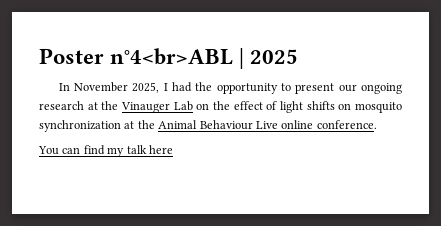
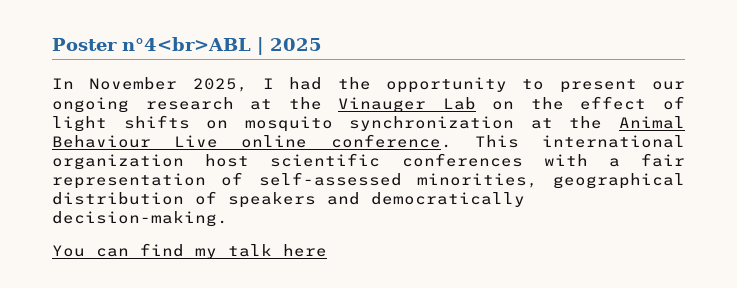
(377, 124) none -> [474,135,685,148] [52,153,685,170] [52,172,685,189] [52,191,525,208] [52,211,228,227] This international organization host scientific conferences with a fair representation of self-assessed minorities, geographical distribution of speakers and democratically decision-making.

